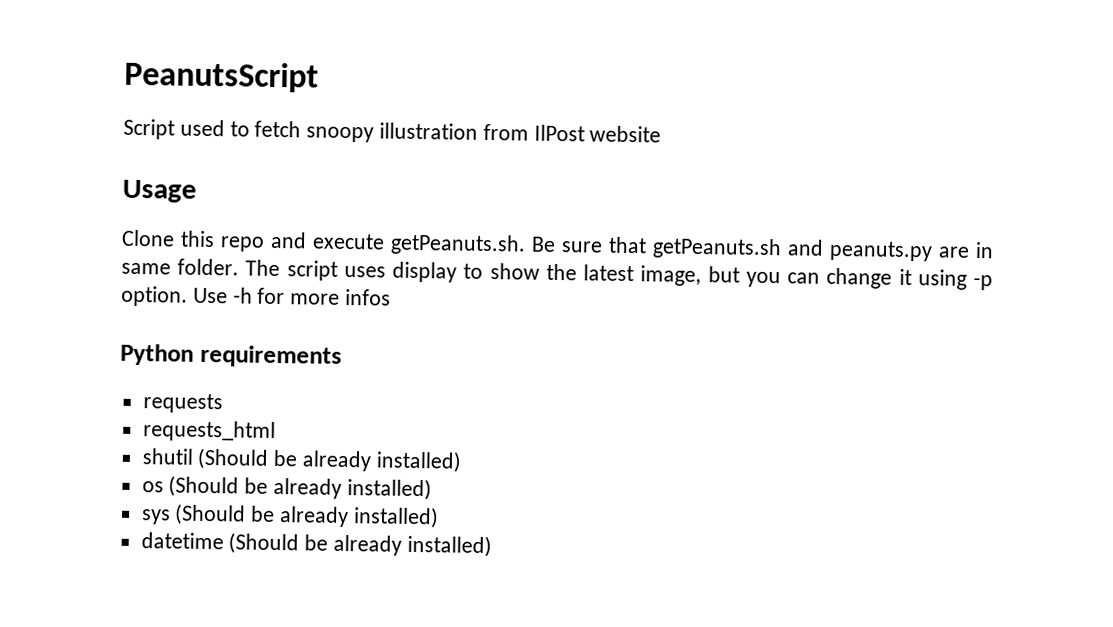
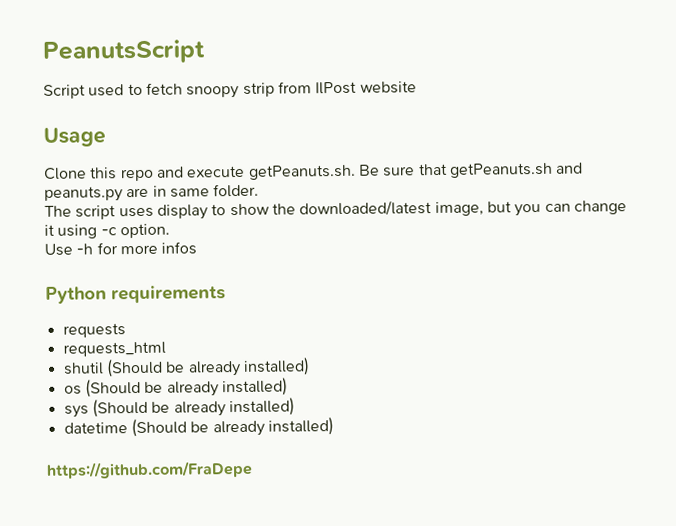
[379,122,479,140] illustration -> [242,82,275,97] strip
(240, 267) none -> (260, 190) //
[583,264,635,282] latest -> [299,200,433,217] downloaded/latest
[973,274,994,291] -p -> [100,227,117,236] -c
(188, 296) none -> (170, 231) //
(492, 546) none -> [46,460,253,479] // https://github.com/FraDepe

